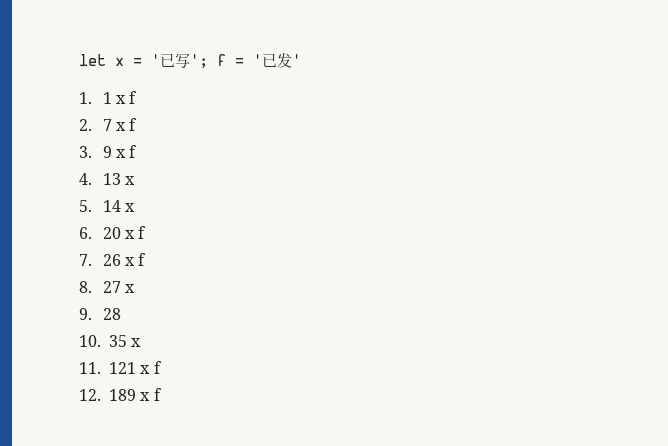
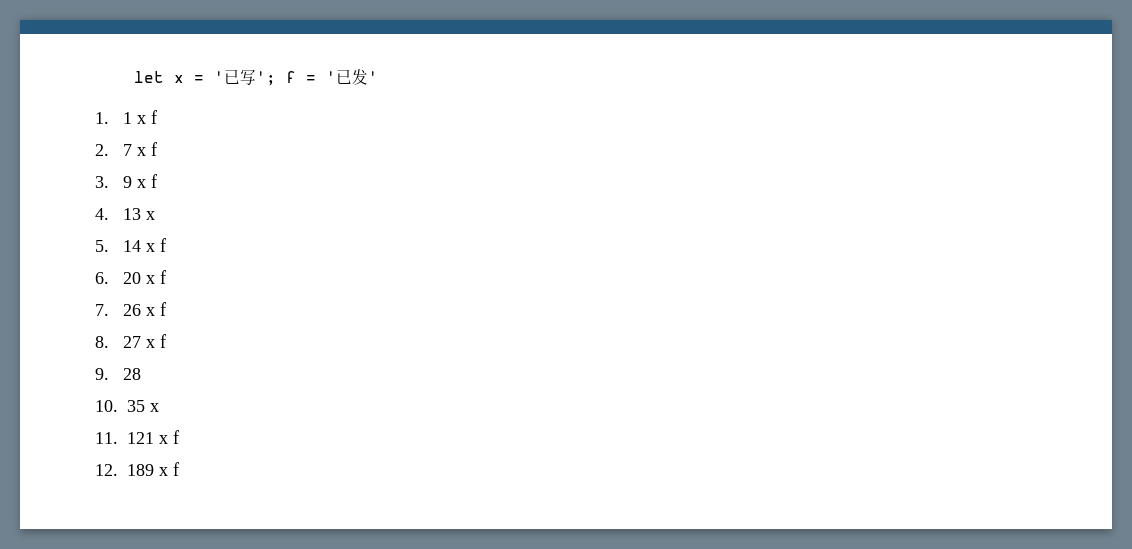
(135, 207) none -> [160,238,167,252] f
(135, 288) none -> [160,334,167,348] f

